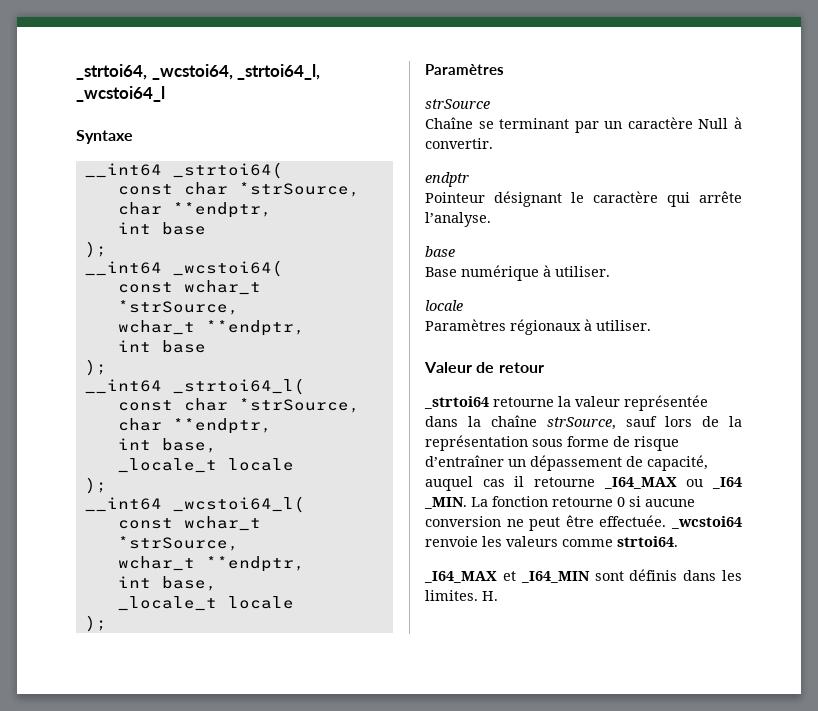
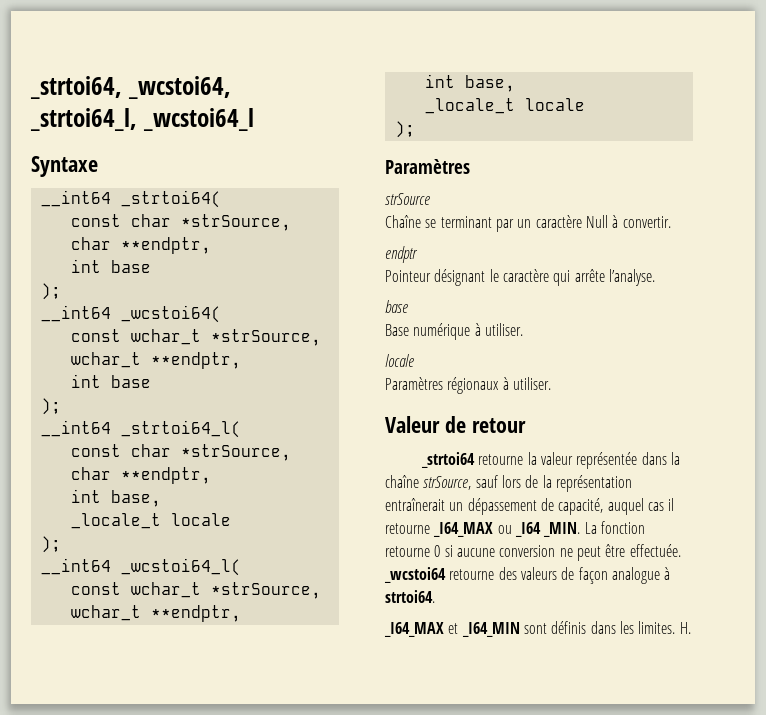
[532,436,679,451] [425,455,504,467] sous forme de risque d’entraîner -> [385,498,445,511] entraînerait
[425,536,613,547] renvoie les valeurs comme -> [449,567,671,584] retourne des valeurs de façon analogue à

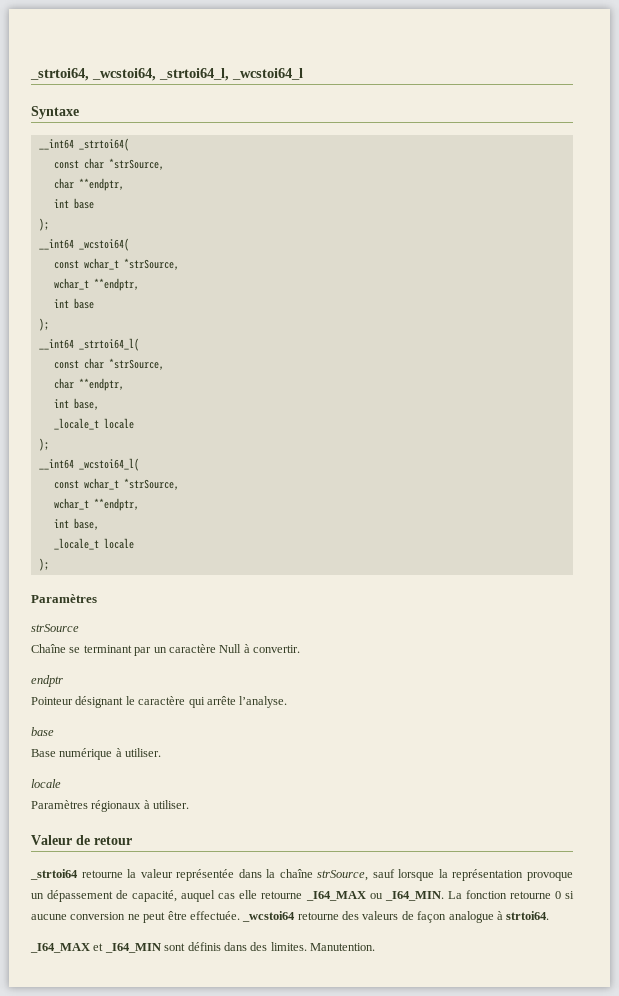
[501,475,539,488] lors de -> [398,869,435,881] lorsque
[385,498,445,511] entraînerait -> [527,872,574,881] provoque
[668,498,675,511] il -> [239,890,258,899] elle
[514,522,581,537] _I64 _MIN. -> [384,891,444,901] _I64_MIN.
[619,621,691,634] les limites. H. -> [250,942,375,951] des limites. Manutention.

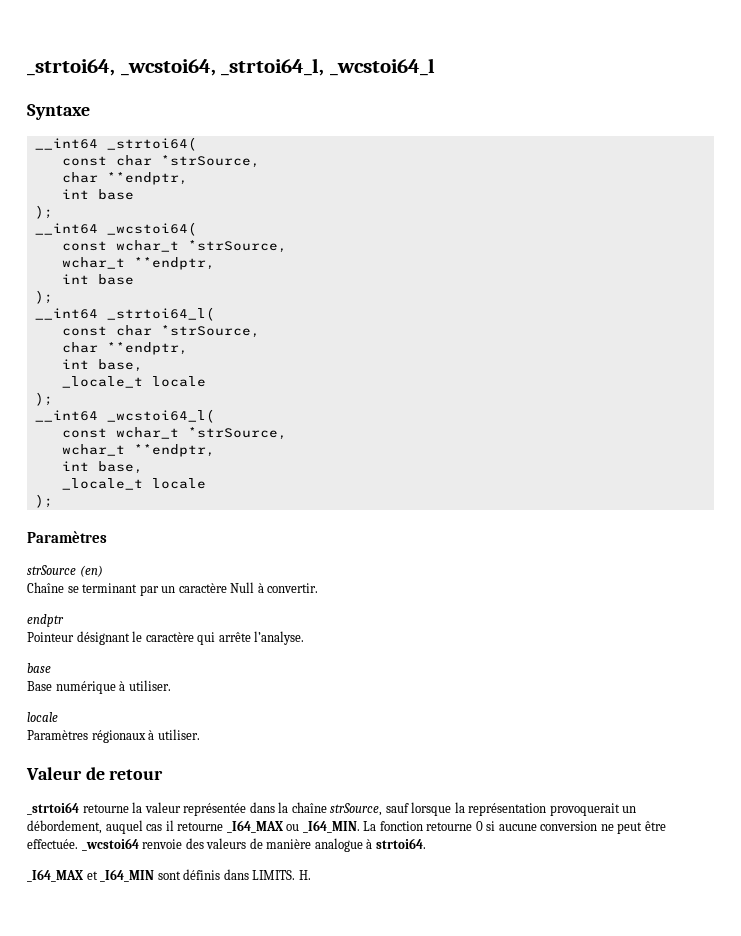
(79, 628) none -> [79,565,103,577] (en)
[527,872,574,881] [31,890,178,902] provoque un dépassement de capacité, -> [549,803,637,816] [27,820,102,834] provoquerait un débordement,
[239,890,258,899] elle -> [165,820,174,831] il
[297,912,339,920] retourne -> [142,839,183,849] renvoie
[417,911,447,923] façon -> [266,839,312,849] manière
[250,942,375,951] des limites. Manutention. -> [252,870,311,880] LIMITS. H.

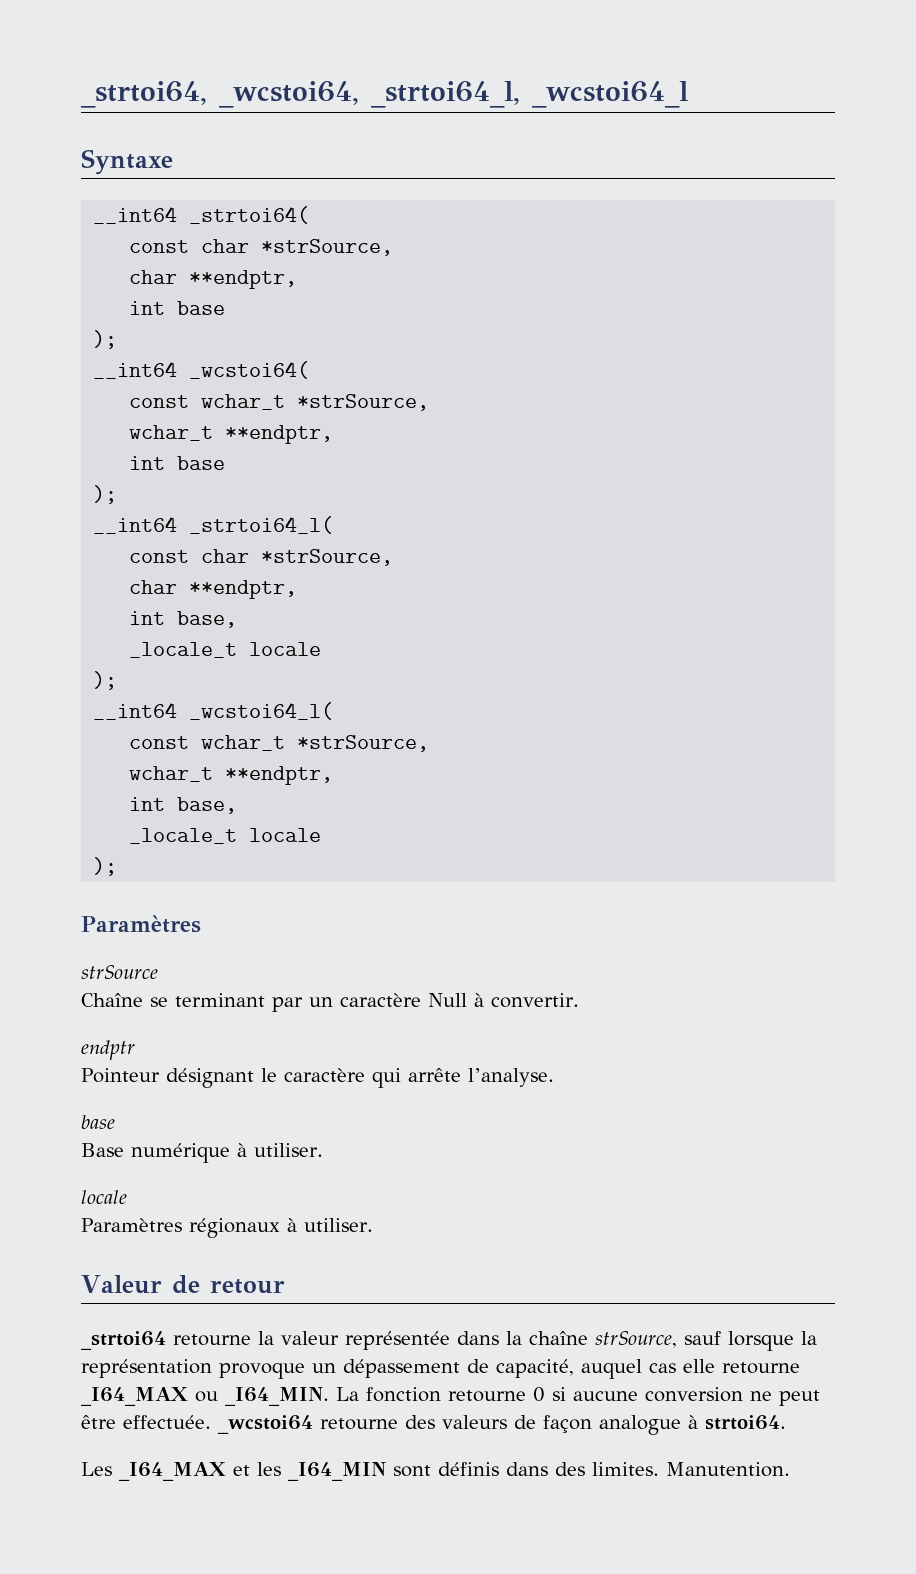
[79,565,103,577] (en) -> (158, 972) none
[549,803,637,816] [27,820,102,834] provoquerait un débordement, -> [219,1359,574,1379] provoque un dépassement de capacité,
[165,820,174,831] il -> [683,1359,715,1373] elle
[142,839,183,849] renvoie -> [320,1418,398,1430] retourne
[266,839,312,849] manière -> [543,1415,592,1433] façon
(426, 843) none -> [81,1462,112,1476] Les
(98, 875) none -> [257,1462,281,1476] les
[252,870,311,880] LIMITS. H. -> [555,1462,790,1477] des limites. Manutention.

